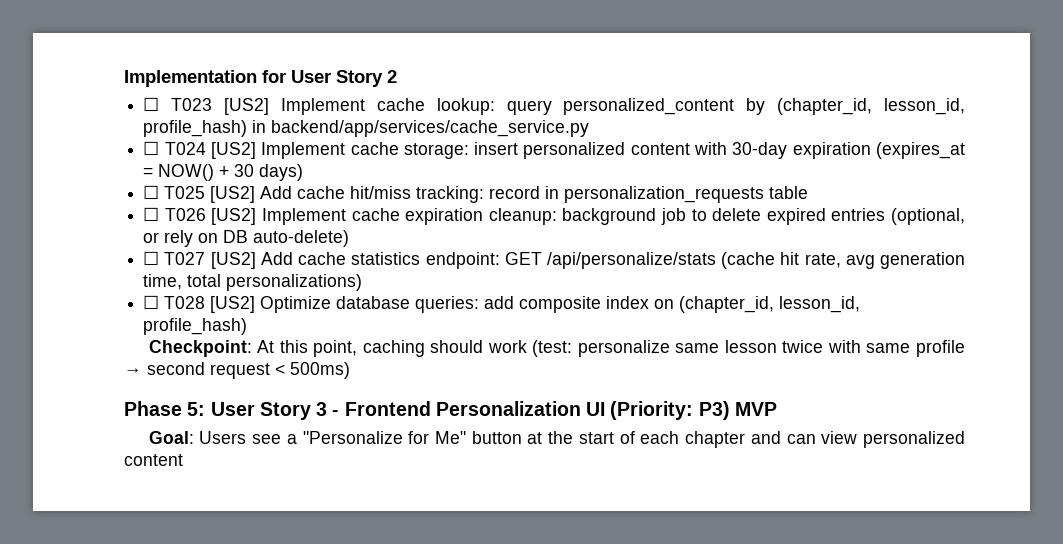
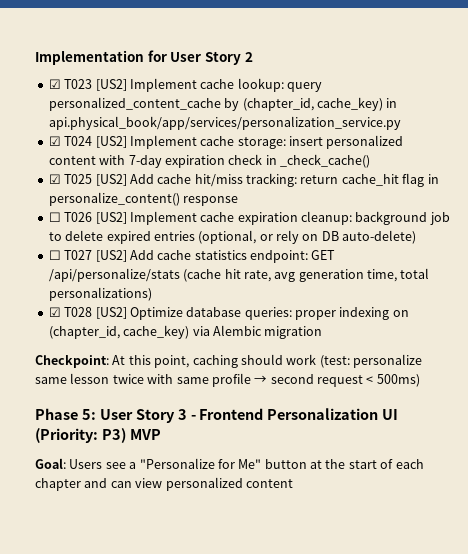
[143,97,160,111] ☐ -> [48,79,61,89] ☑
[563,98,735,115] personalized_content -> [48,97,221,111] personalized_content_cache
[884,98,965,115] [143,120,590,137] [143,141,160,155] lesson_id, profile_hash) in backend/app/services/cache_service.py // ☐ -> [316,97,398,111] [48,116,401,130] [48,136,61,146] cache_key) in api.physical_book/app/services/personalization_service.py // ☑
[732,142,965,159] [143,164,304,181] [143,185,160,199] 30-day expiration (expires_at = NOW() + 30 days) // ☐ -> [128,154,370,168] [48,174,61,184] 7-day expiration check in _check_cache() // ☑
[489,186,809,203] record in personalization_requests table -> [300,173,439,187] [48,192,239,206] return cache_hit flag in personalize_content() response
[143,295,160,309] ☐ -> [48,307,61,317] ☑
[484,296,861,313] [143,318,248,335] add composite index on (chapter_id, lesson_id, profile_hash) -> [295,307,409,320] [48,325,323,339] proper indexing on (chapter_id, cache_key) via Alembic migration

